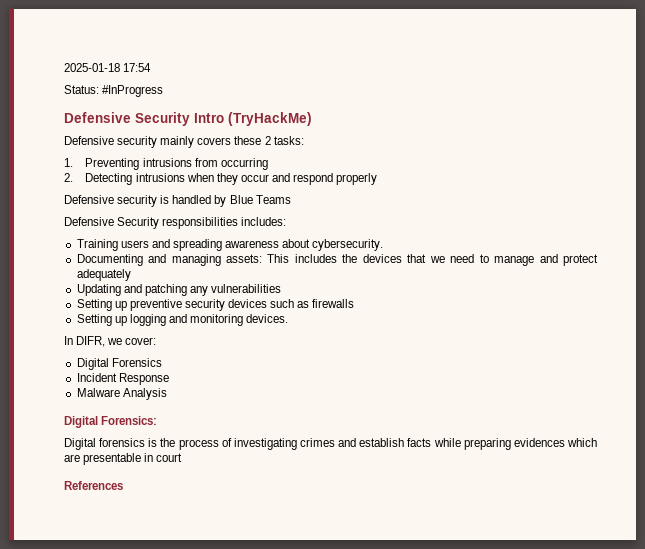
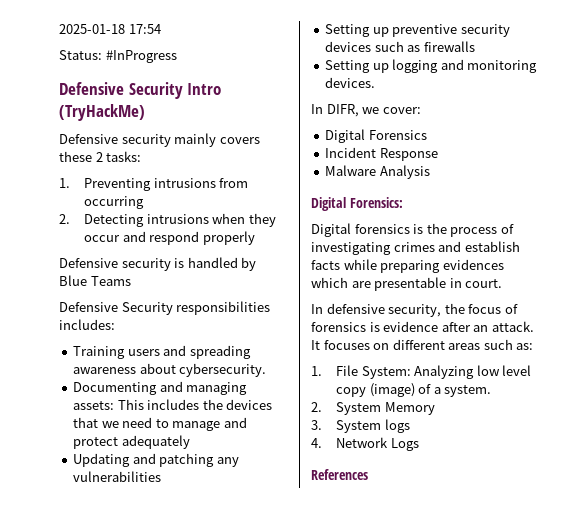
[156,453,183,462] court -> [465,279,503,288] [311,303,518,317] [311,321,534,332] [311,339,534,350] [311,365,532,379] [336,383,492,397] [311,402,435,415] [311,419,410,433] [311,437,419,451] court. // In defensive security, the focus of forensics is evidence after an attack. It focuses on different areas such as: // 1. File System: Analyzing low level copy (image) of a system. // 2. System Memory // 3. System logs // 4. Network Logs

